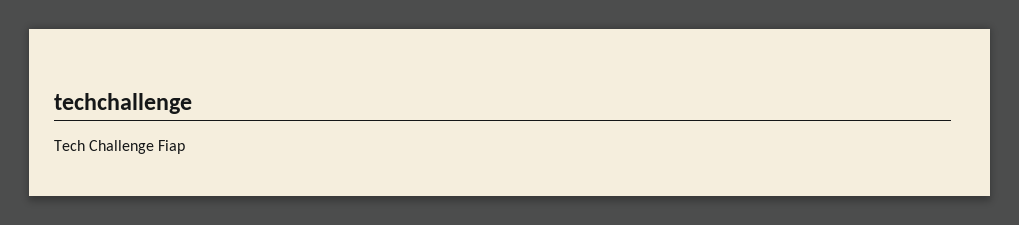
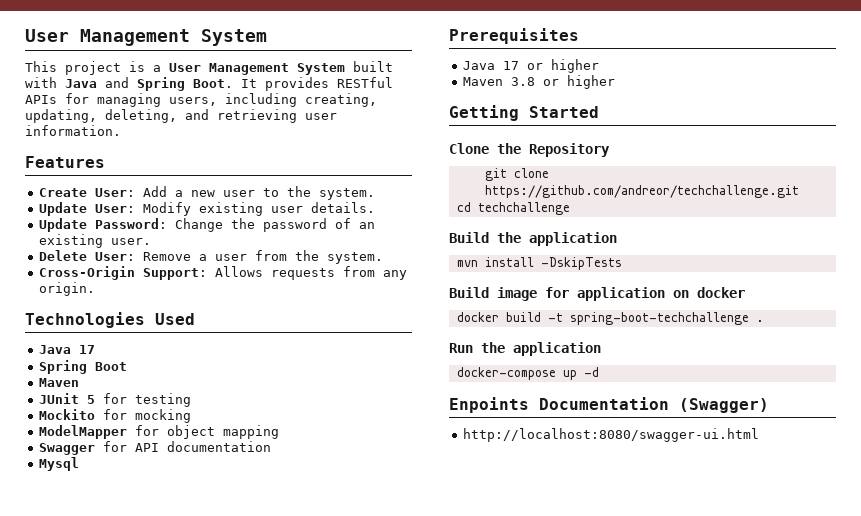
[54,93,192,114] [54,140,186,154] techchallenge // Tech Challenge Fiap -> [25,29,267,46] [25,61,393,75] [25,77,393,91] [25,93,377,107] [25,109,337,123] [25,125,121,136] [25,156,105,168] [38,186,375,200] [38,202,375,216] [38,218,375,232] [38,234,151,248] [38,250,383,264] [38,266,407,280] [38,282,95,296] [25,312,195,328] [38,345,95,354] [38,360,127,374] [38,378,79,387] [38,393,191,407] [38,409,191,423] [38,425,279,439] [38,441,271,455] [38,457,79,471] [449,28,579,44] [462,59,599,73] [462,75,615,89] [449,105,599,121] [449,143,610,157] [484,168,549,181] [484,185,799,198] [456,202,570,215] [449,232,617,246] [456,257,622,270] [449,287,745,301] [456,312,764,325] [449,342,601,356] [456,367,599,380] [449,397,769,413] [462,428,759,442] User Management System // This project is a User Management System built with Java and Spring Boot. It provides RESTful APIs for managing users, including creating, updating, deleting, and retrieving user information. // Features // Create User: Add a new user to the system. // Update User: Modify existing user details. // Update Password: Change the password of an existing user. // Delete User: Remove a user from the system. // Cross-Origin Support: Allows requests from any origin. // Technologies Used // Java 17 // Spring Boot // Maven // JUnit 5 for testing // Mockito for mocking // ModelMapper for object mapping // Swagger for API documentation // Mysql // Prerequisites // Java 17 or higher // Maven 3.8 or higher // Getting Started // Clone the Repository // git clone https://github.com/andreor/techchallenge.git // cd techchallenge // Build the application // mvn install -DskipTests // Build image for application on docker // docker build -t spring-boot-techchallenge . // Run the application // docker-compose up -d // Enpoints Documentation (Swagger) // http://localhost:8080/swagger-ui.html

